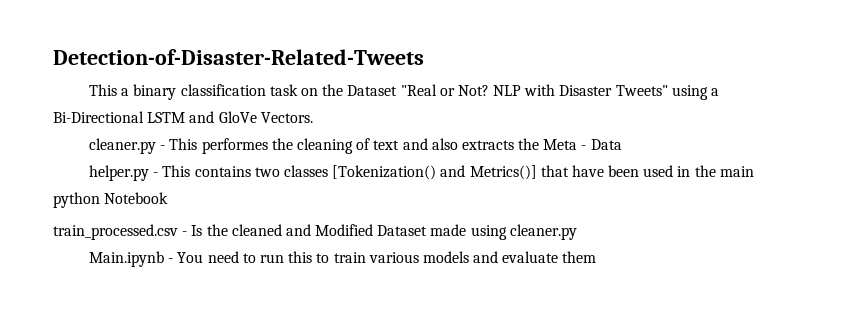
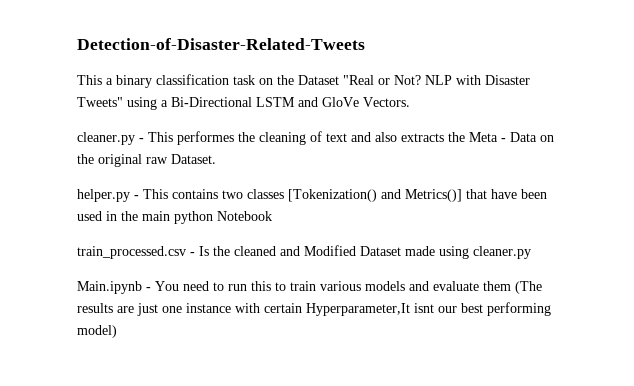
(622, 144) none -> [540,135,554,142] [77,154,216,167] on the original raw Dataset.
(597, 257) none -> [515,281,542,294] [77,302,551,316] [77,325,117,338] (The results are just one instance with certain Hyperparameter,It isnt our best performing model)

